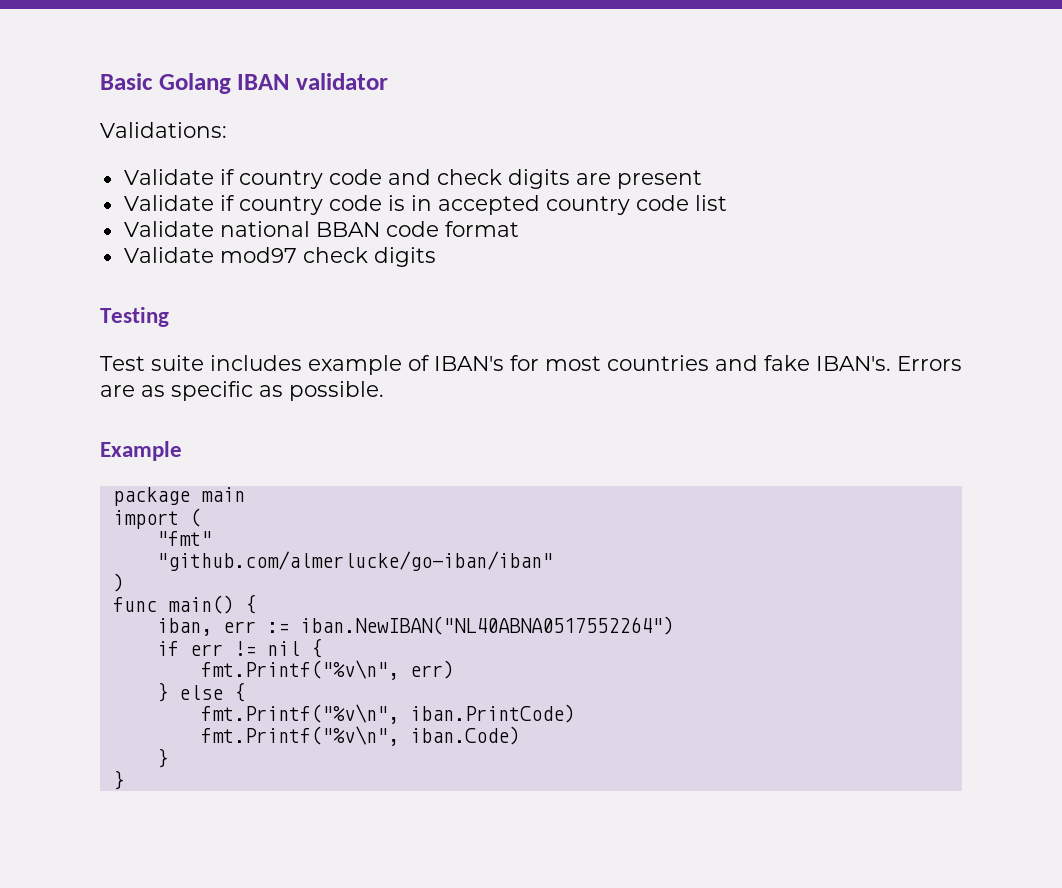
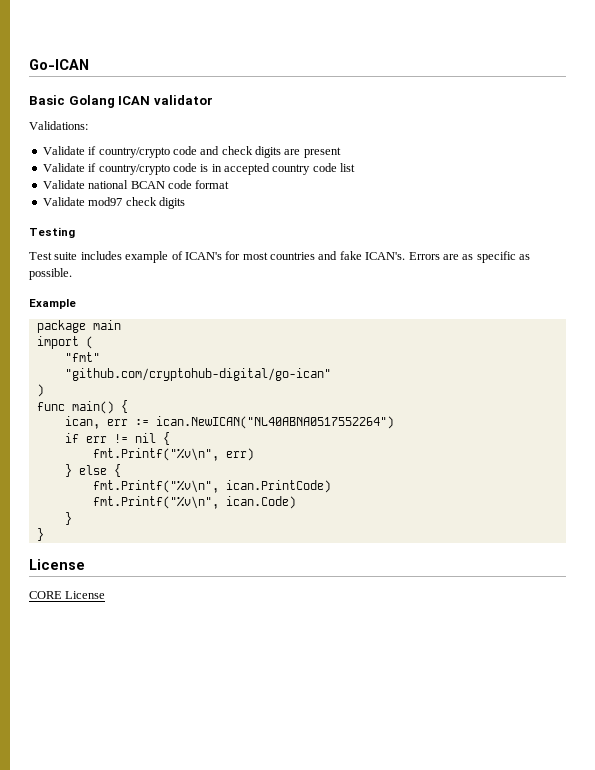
(100, 81) none -> [29,59,89,70] Go-ICAN //
[237,74,290,90] IBAN -> [118,96,151,105] ICAN
[238,170,323,189] country -> [98,147,170,158] country/crypto
[238,196,323,215] country -> [98,164,170,175] country/crypto
[315,222,380,237] BBAN -> [130,181,165,189] BCAN
[434,356,504,371] IBAN's -> [184,252,222,260] ICAN's
[816,356,891,371] IBAN's. -> [365,252,406,260] ICAN's.
[156,551,553,571] "github.com/almerlucke/go-iban/iban" -> [64,368,331,381] "github.com/cryptohub-digital/go-ican"
[156,618,212,636] iban, -> [64,416,100,429] ican,
[299,616,674,635] iban.NewIBAN("NL40ABNA0517552264") -> [155,416,394,429] ican.NewICAN("NL40ABNA0517552264")
[409,704,575,723] [200,726,520,746] iban.PrintCode) // fmt.Printf("%v\n", iban.Code) -> [225,480,331,493] [92,496,296,509] ican.PrintCode) // fmt.Printf("%v\n", ican.Code)
(124, 780) none -> [29,559,85,570] [29,591,106,599] // License // CORE License

